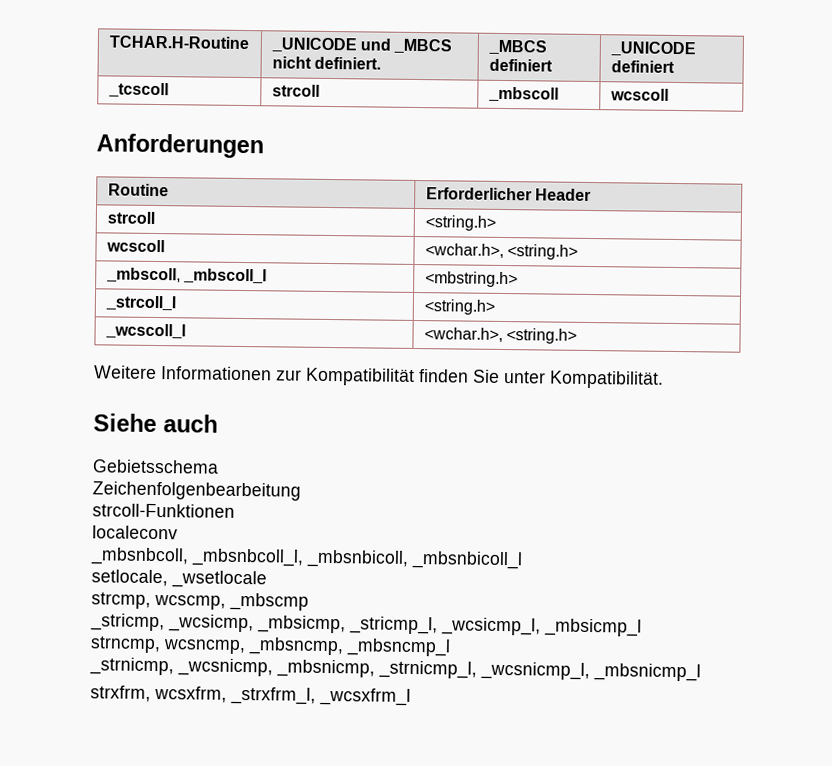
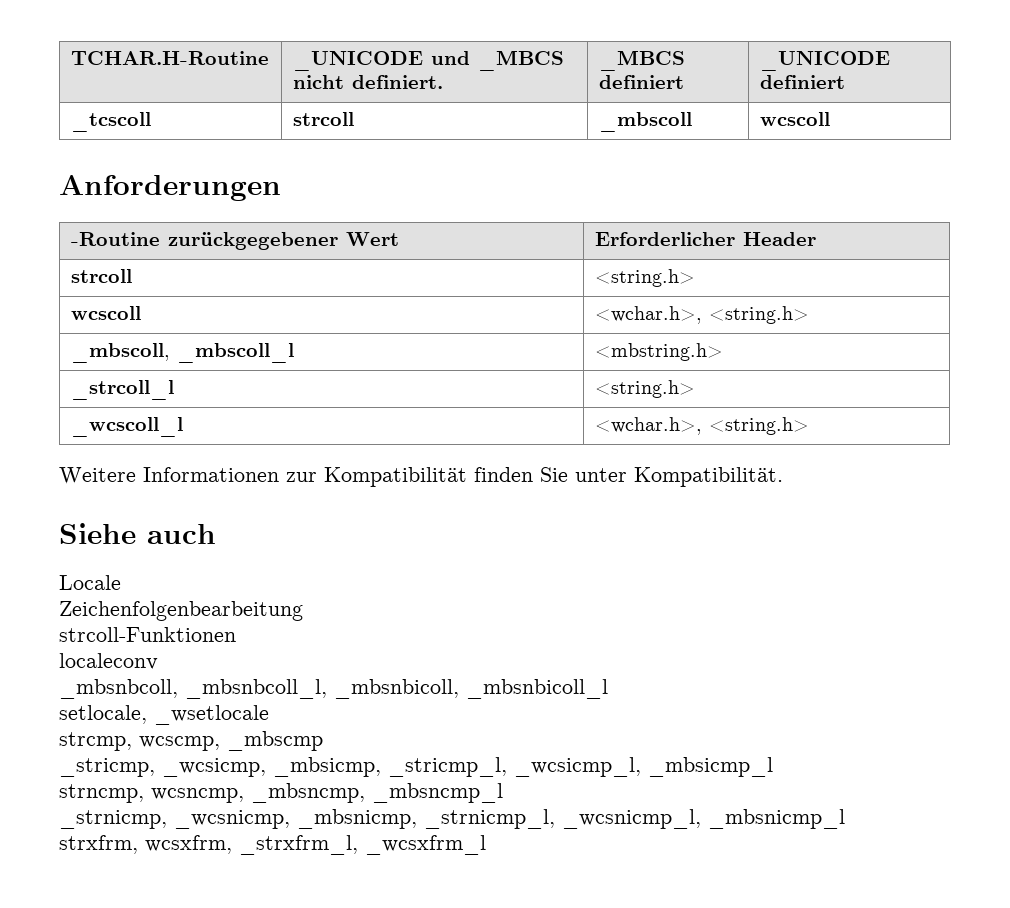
[107,183,169,197] Routine -> [70,232,399,250] -Routine zurückgegebener Wert
[92,459,219,474] Gebietsschema -> [59,575,121,590] Locale

